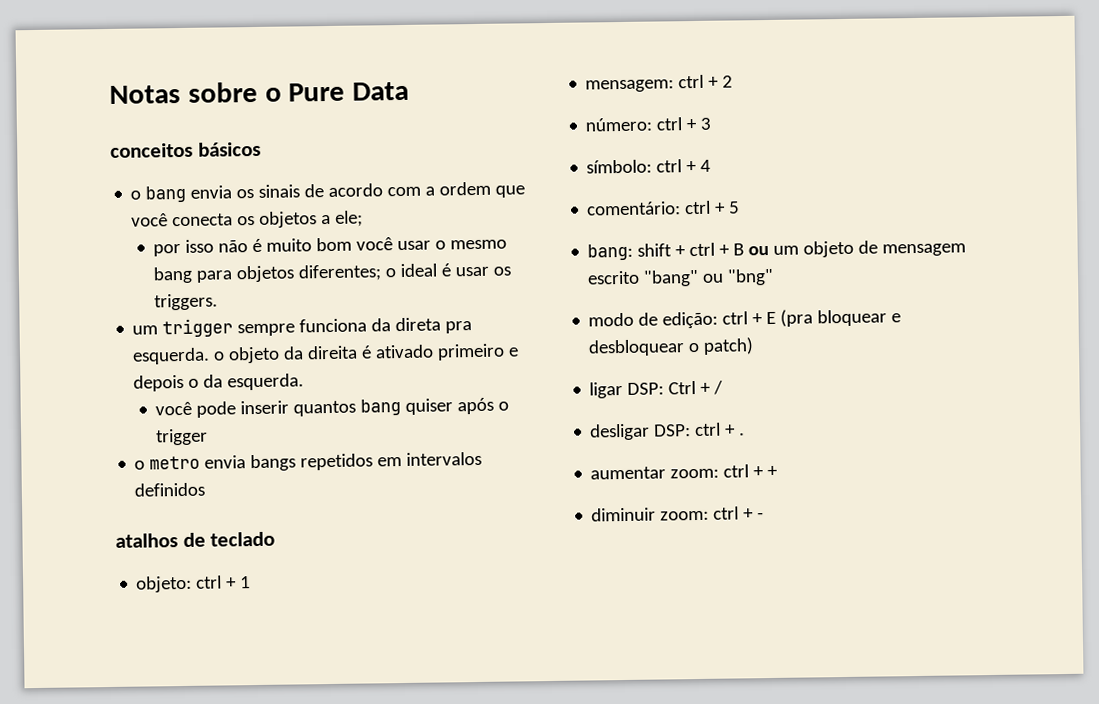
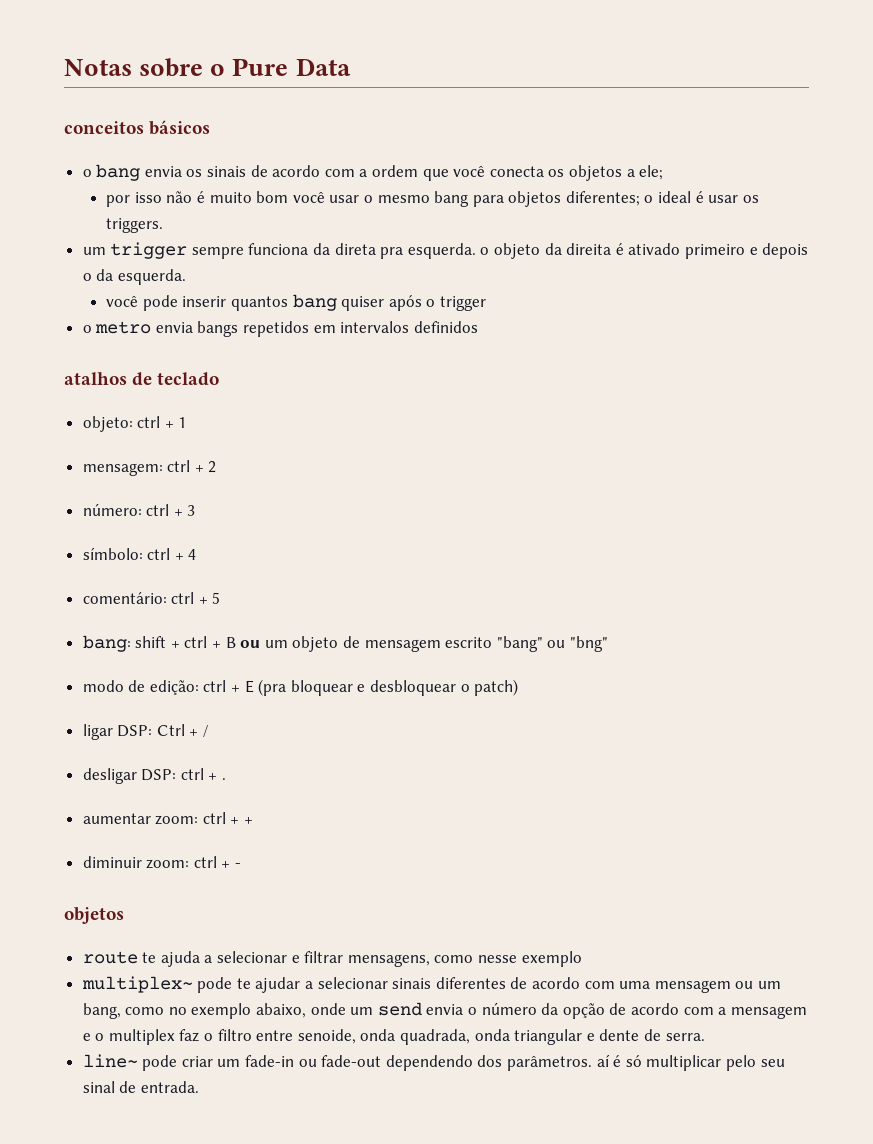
(765, 516) none -> [64,907,124,924] [82,951,582,967] [81,976,781,993] [82,1002,807,1019] [82,1029,705,1045] [82,1054,785,1071] [82,1081,199,1093] // objetos // route te ajuda a selecionar e filtrar mensagens, como nesse exemplo // multiplex~ pode te ajudar a selecionar sinais diferentes de acordo com uma mensagem ou um bang, como no exemplo abaixo, onde um send envia o número da opção de acordo com a mensagem e o multiplex faz o filtro entre senoide, onda quadrada, onda triangular e dente de serra. // line~ pode criar um fade-in ou fade-out dependendo dos parâmetros. aí é só multiplicar pelo seu sinal de entrada.

